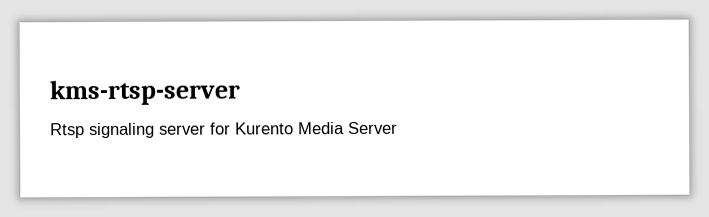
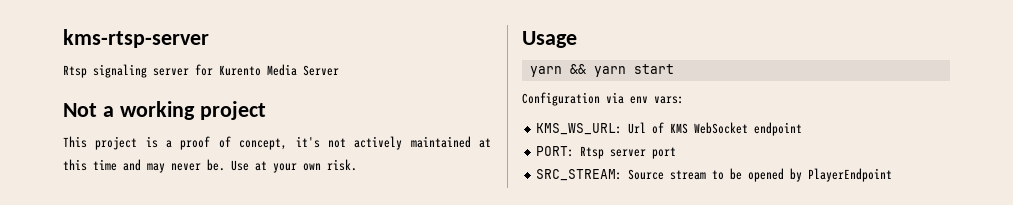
(398, 128) none -> [63,101,266,120] [63,136,492,150] [63,159,357,173] [522,31,577,48] [529,64,674,77] [522,92,684,106] [536,122,803,136] [536,146,677,159] [536,168,893,182] // Not a working project // This project is a proof of concept, it's not actively maintained at this time and may never be. Use at your own risk. // Usage // yarn && yarn start // Configuration via env vars: // KMS_WS_URL: Url of KMS WebSocket endpoint // PORT: Rtsp server port // SRC_STREAM: Source stream to be opened by PlayerEndpoint

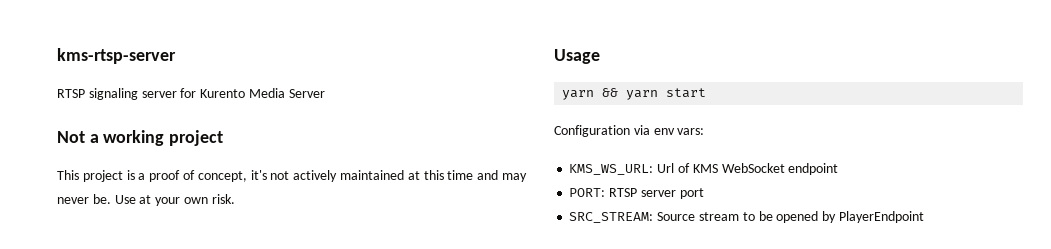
[63,65,87,78] Rtsp -> [57,89,85,98] RTSP
[580,146,605,159] Rtsp -> [609,188,638,197] RTSP

